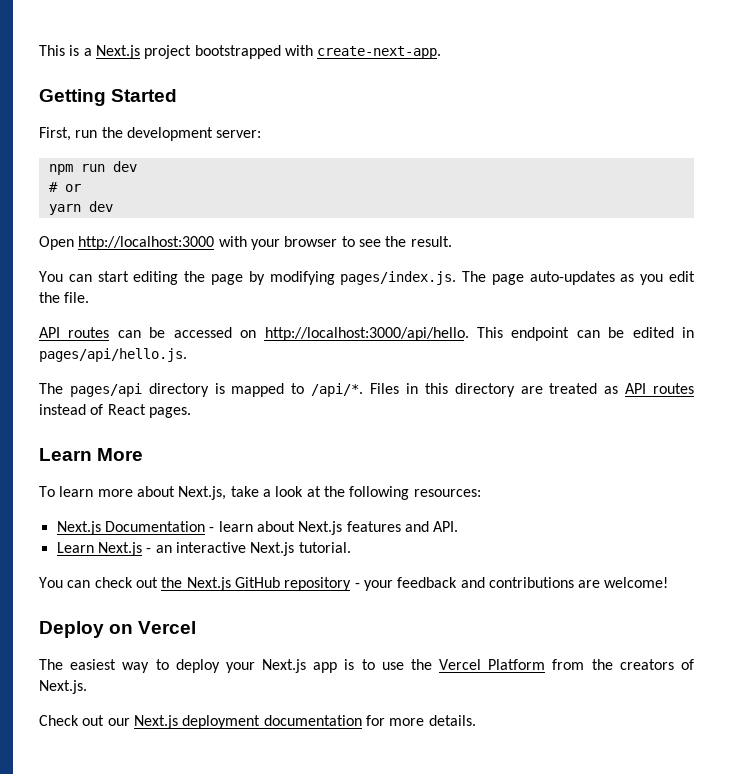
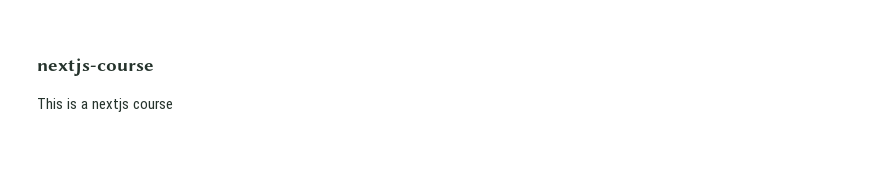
(39, 50) none -> [37,58,154,76] nextjs-course //
[95,45,442,59] [39,89,178,106] [39,127,262,141] [48,161,137,175] [48,182,81,192] [48,201,113,215] [39,236,452,250] [39,271,696,285] [39,292,90,303] [39,327,694,341] [39,348,187,362] [39,383,695,397] [39,404,191,418] [39,448,144,461] [39,486,481,500] [56,521,459,535] [56,542,351,556] [39,577,669,591] [39,621,197,638] [39,659,694,673] [39,680,87,694] [39,715,476,729] Next.js project bootstrapped with create-next-app. // Getting Started // First, run the development server: // npm run dev // # or // yarn dev // Open http://localhost:3000 with your browser to see the result. // You can start editing the page by modifying pages/index.js. The page auto-updates as you edit the file. // API routes can be accessed on http://localhost:3000/api/hello. This endpoint can be edited in pages/api/hello.js. // The pages/api directory is mapped to /api/*. Files in this directory are treated as API routes instead of React pages. // Learn More // To learn more about Next.js, take a look at the following resources: // Next.js Documentation - learn about Next.js features and API. // Learn Next.js - an interactive Next.js tutorial. // You can check out the Next.js GitHub repository - your feedback and contributions are welcome! // Deploy on Vercel // The easiest way to deploy your Next.js app is to use the Vercel Platform from the creators of Next.js. // Check out our Next.js deployment documentation for more details. -> [92,98,174,112] nextjs course

